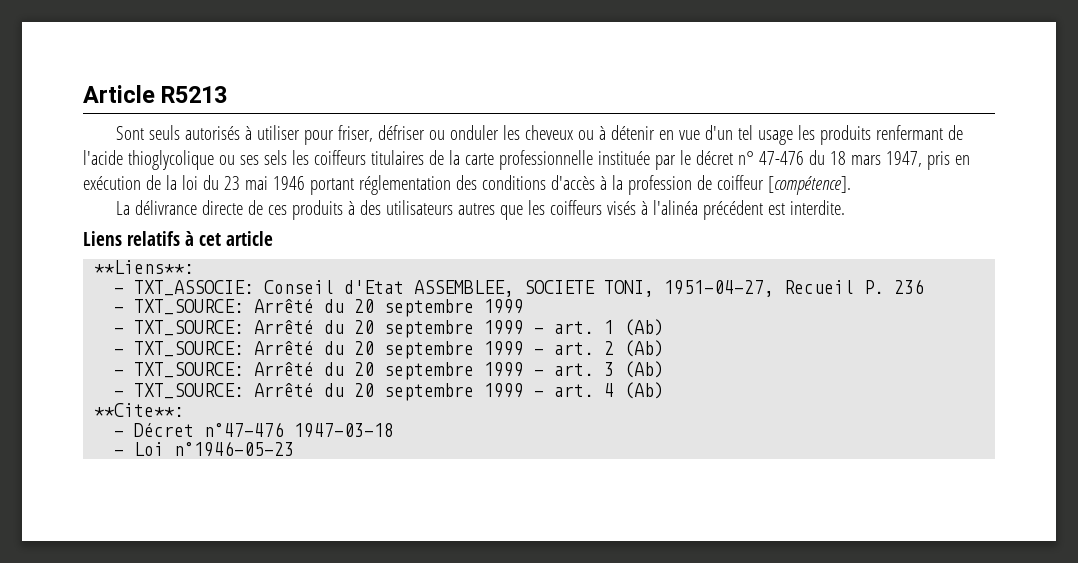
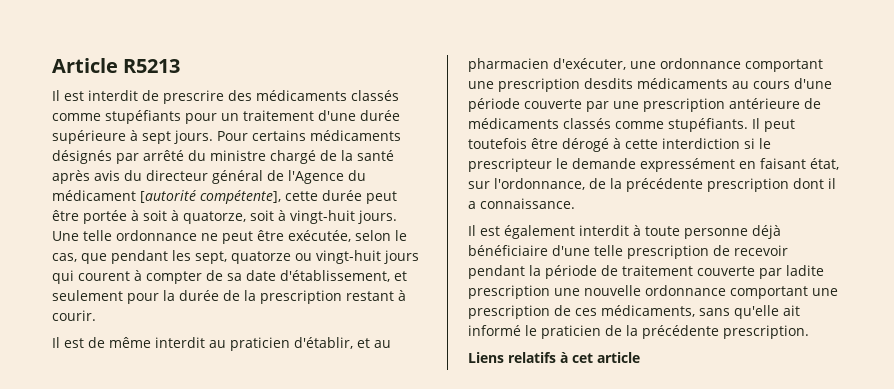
[116,125,963,145] [83,150,970,170] [83,175,851,195] [116,200,845,220] Sont seuls autorisés à utiliser pour friser, défriser ou onduler les cheveux ou à détenir en vue d'un tel usage les produits renfermant de l'acide thioglycolique ou ses sels les coiffeurs titulaires de la carte professionnelle instituée par le décret n° 47-476 du 18 mars 1947, pris en exécution de la loi du 23 mai 1946 portant réglementation des conditions d'accès à la profession de coiffeur [compétence]. // La délivrance directe de ces produits à des utilisateurs autres que les coiffeurs visés à l'alinéa précédent est interdite. -> [52,90,399,104] [52,110,400,124] [52,130,401,144] [52,150,394,164] [52,170,366,184] [52,190,397,204] [52,210,397,224] [52,230,407,244] [52,250,419,264] [52,270,407,284] [52,290,406,304] [52,310,96,321] [52,337,391,351] [468,58,823,72] [468,78,832,92] [468,98,821,112] [468,118,795,132] [468,138,771,152] [468,158,839,172] [468,178,836,192] [468,198,575,209] [468,225,781,239] [468,245,788,259] [468,265,824,279] [468,285,838,299] [468,305,800,319] [468,325,809,339] Il est interdit de prescrire des médicaments classés comme stupéfiants pour un traitement d'une durée supérieure à sept jours. Pour certains médicaments désignés par arrêté du ministre chargé de la santé après avis du directeur général de l'Agence du médicament [autorité compétente], cette durée peut être portée à soit à quatorze, soit à vingt-huit jours. Une telle ordonnance ne peut être exécutée, selon le cas, que pendant les sept, quatorze ou vingt-huit jours qui courent à compter de sa date d'établissement, et seulement pour la durée de la prescription restant à courir. // Il est de même interdit au praticien d'établir, et au pharmacien d'exécuter, une ordonnance comportant une prescription desdits médicaments au cours d'une période couverte par une prescription antérieure de médicaments classés comme stupéfiants. Il peut toutefois être dérogé à cette interdiction si le prescripteur le demande expressément en faisant état, sur l'ordonnance, de la précédente prescription dont il a connaissance. // Il est également interdit à toute personne déjà bénéficiaire d'une telle prescription de recevoir pendant la période de traitement couverte par ladite prescription une nouvelle ordonnance comportant une prescription de ces médicaments, sans qu'elle ait informé le praticien de la précédente prescription.
[94,260,195,274] [114,279,925,297] [114,299,525,317] [114,319,665,338] [114,340,665,359] [114,361,665,380] [114,382,665,401] [94,403,185,417] [114,422,395,438] [114,441,295,457] // **Liens**: // - TXT_ASSOCIE: Conseil d'Etat ASSEMBLEE, SOCIETE TONI, 1951-04-27, Recueil P. 236 // - TXT_SOURCE: Arrêté du 20 septembre 1999 // - TXT_SOURCE: Arrêté du 20 septembre 1999 - art. 1 (Ab) // - TXT_SOURCE: Arrêté du 20 septembre 1999 - art. 2 (Ab) // - TXT_SOURCE: Arrêté du 20 septembre 1999 - art. 3 (Ab) // - TXT_SOURCE: Arrêté du 20 septembre 1999 - art. 4 (Ab) // **Cite**: // - Décret n°47-476 1947-03-18 // - Loi n°1946-05-23 -> (640, 357) none

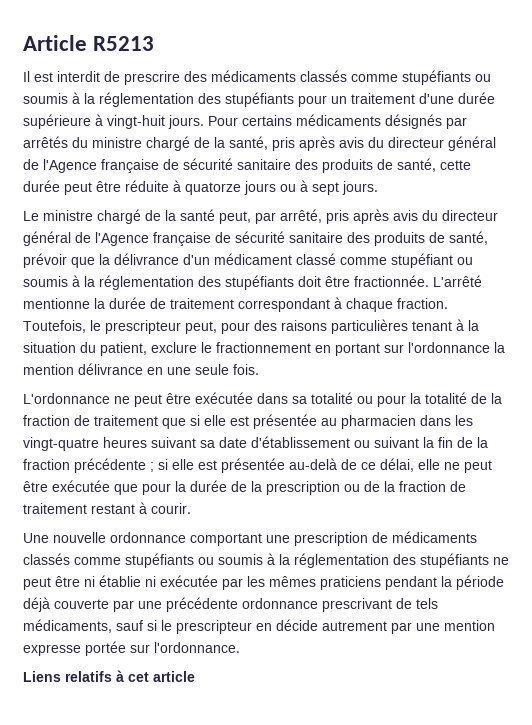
(181, 117) none -> [475,74,491,82] [23,92,294,107] ou soumis à la réglementation des stupéfiants
[142,131,171,144] sept -> [107,115,165,129] vingt-huit
[143,150,184,161] arrêté -> [23,136,68,148] arrêtés
[357,150,394,161] [52,170,366,184] [52,190,397,204] [52,210,397,224] [52,230,407,244] [52,250,419,264] [52,270,407,284] [52,290,123,301] santé après avis du directeur général de l'Agence du médicament [autorité compétente], cette durée peut être portée à soit à quatorze, soit à vingt-huit jours. Une telle ordonnance ne peut être exécutée, selon le cas, que pendant les sept, quatorze ou vingt-huit jours qui courent à compter de sa date d'établissement, et seulement -> [229,136,496,151] [23,158,471,173] [23,180,378,195] [23,209,498,224] [23,231,488,246] [23,253,473,268] [23,275,482,290] [23,297,448,312] [23,319,479,334] [23,342,505,356] [23,363,259,375] [23,392,502,407] [23,414,473,429] [23,436,488,451] [23,458,492,473] [23,480,138,495] santé, pris après avis du directeur général de l'Agence française de sécurité sanitaire des produits de santé, cette durée peut être réduite à quatorze jours ou à sept jours. // Le ministre chargé de la santé peut, par arrêté, pris après avis du directeur général de l'Agence française de sécurité sanitaire des produits de santé, prévoir que la délivrance d'un médicament classé comme stupéfiant ou soumis à la réglementation des stupéfiants doit être fractionnée. L'arrêté mentionne la durée de traitement correspondant à chaque fraction. Toutefois, le prescripteur peut, pour des raisons particulières tenant à la situation du patient, exclure le fractionnement en portant sur l'ordonnance la mention délivrance en une seule fois. // L'ordonnance ne peut être exécutée dans sa totalité ou pour la totalité de la fraction de traitement que si elle est présentée au pharmacien dans les vingt-quatre heures suivant sa date d'établissement ou suivant la fin de la fraction précédente ; si elle est présentée au-delà de ce délai, elle ne peut être exécutée que
[346,290,406,301] [52,310,96,321] [52,337,391,351] [468,58,823,72] [468,78,832,92] [468,98,821,112] [468,118,795,132] [468,138,771,152] [468,158,839,172] [468,178,836,192] [468,198,575,209] [468,225,781,239] [468,245,788,259] [468,265,824,279] [468,285,580,299] restant à courir. // Il est de même interdit au praticien d'établir, et au pharmacien d'exécuter, une ordonnance comportant une prescription desdits médicaments au cours d'une période couverte par une prescription antérieure de médicaments classés comme stupéfiants. Il peut toutefois être dérogé à cette interdiction si le prescripteur le demande expressément en faisant état, sur l'ordonnance, de la précédente prescription dont il a connaissance. // Il est également interdit à toute personne déjà bénéficiaire d'une telle prescription de recevoir pendant la période de traitement couverte par ladite prescription une -> [344,481,466,492] [23,502,191,514] [23,533,49,543] ou de la fraction de traitement restant à courir. // Une
[575,305,800,319] [468,325,809,339] ces médicaments, sans qu'elle ait informé le praticien de la précédente prescription. -> [392,531,477,543] [23,553,509,568] [23,575,504,590] [23,597,438,612] [23,619,495,634] [23,641,240,656] médicaments classés comme stupéfiants ou soumis à la réglementation des stupéfiants ne peut être ni établie ni exécutée par les mêmes praticiens pendant la période déjà couverte par une précédente ordonnance prescrivant de tels médicaments, sauf si le prescripteur en décide autrement par une mention expresse portée sur l'ordonnance.

